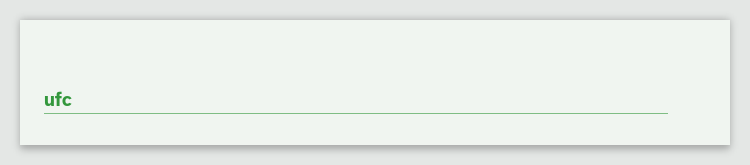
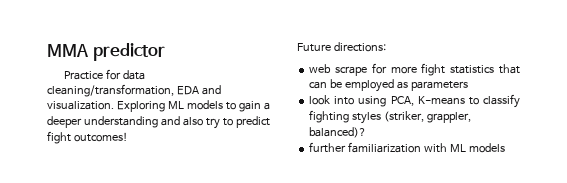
[44,91,72,106] ufc -> [47,43,165,61] [63,69,145,80] [47,84,221,97] [47,100,270,112] [47,116,270,129] [47,131,128,144] [297,42,386,52] [309,63,520,76] [309,79,468,92] [309,94,520,108] [309,110,472,124] [309,127,367,138] [309,142,505,153] MMA predictor // Practice for data cleaning/transformation, EDA and visualization. Exploring ML models to gain a deeper understanding and also try to predict fight outcomes! // Future directions: // web scrape for more fight statistics that can be employed as parameters // look into using PCA, K-means to classify fighting styles (striker, grappler, balanced)? // further familiarization with ML models

